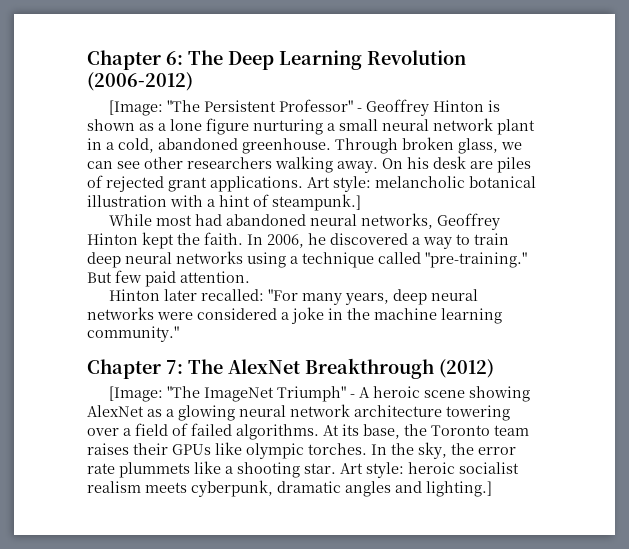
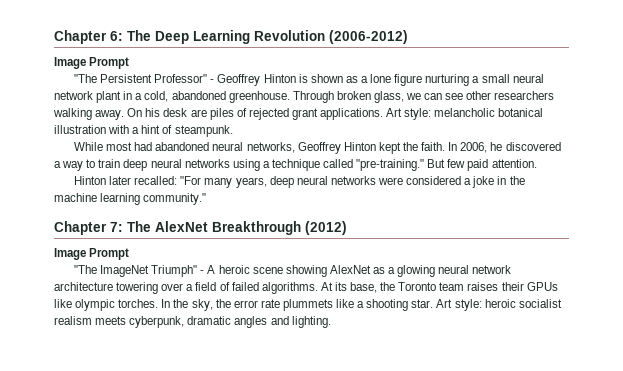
[108,100,163,116] [Image: -> [54,57,130,69] Image Prompt //
[272,194,361,211] steampunk.] -> [174,125,233,137] steampunk.
[108,386,163,402] [Image: -> [54,248,130,260] Image Prompt //
[426,481,492,497] lighting.] -> [291,316,331,328] lighting.

